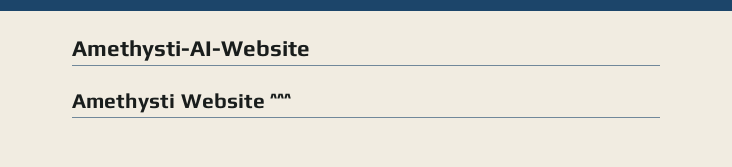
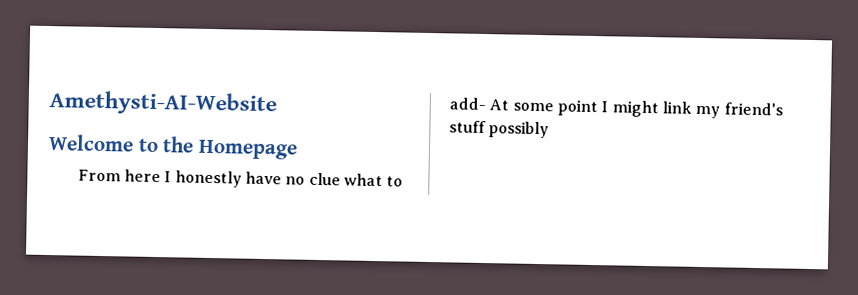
[72,93,292,113] Amethysti Website ^^^ -> [48,134,299,160] [77,169,404,188] [449,97,783,119] [449,120,550,139] Welcome to the Homepage // From here I honestly have no clue what to add- At some point I might link my friend's stuff possibly

